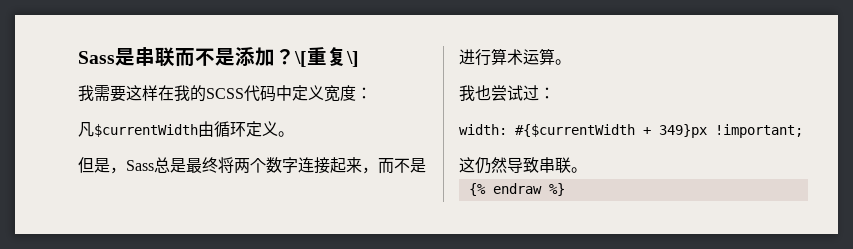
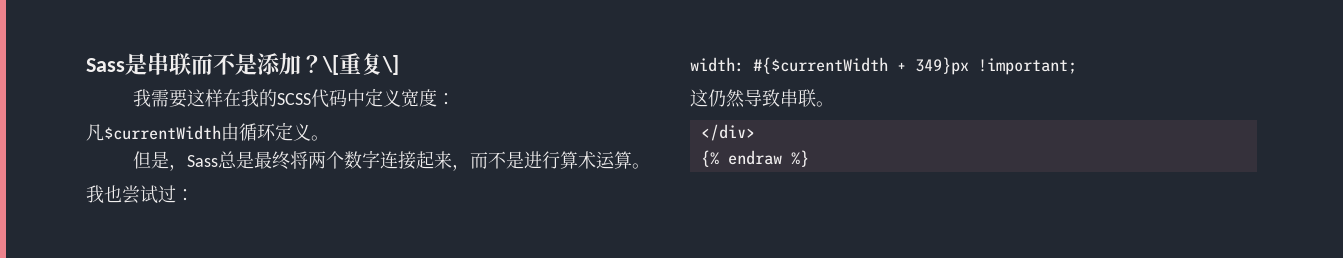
(587, 170) none -> [700,124,755,141] // </div>

